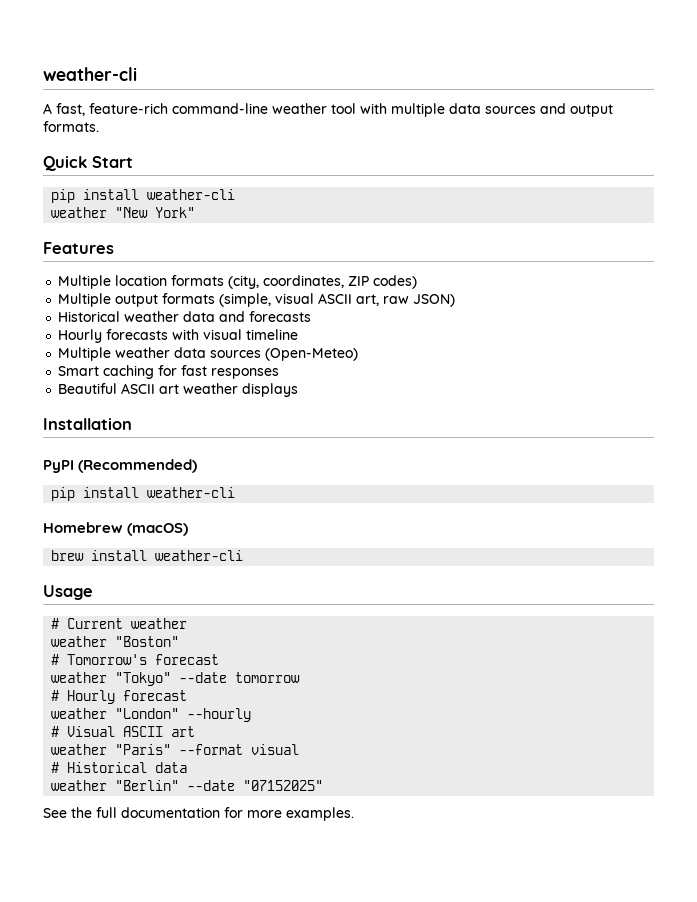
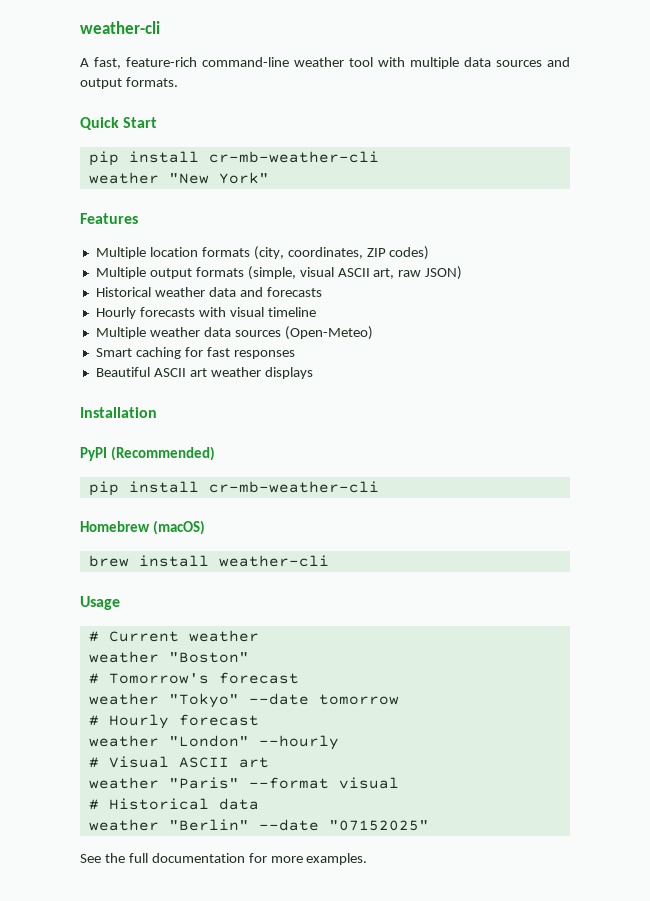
[147,189,236,200] weather-cli -> [208,151,379,163] cr-mb-weather-cli
[147,487,236,498] weather-cli -> [208,481,379,493] cr-mb-weather-cli

